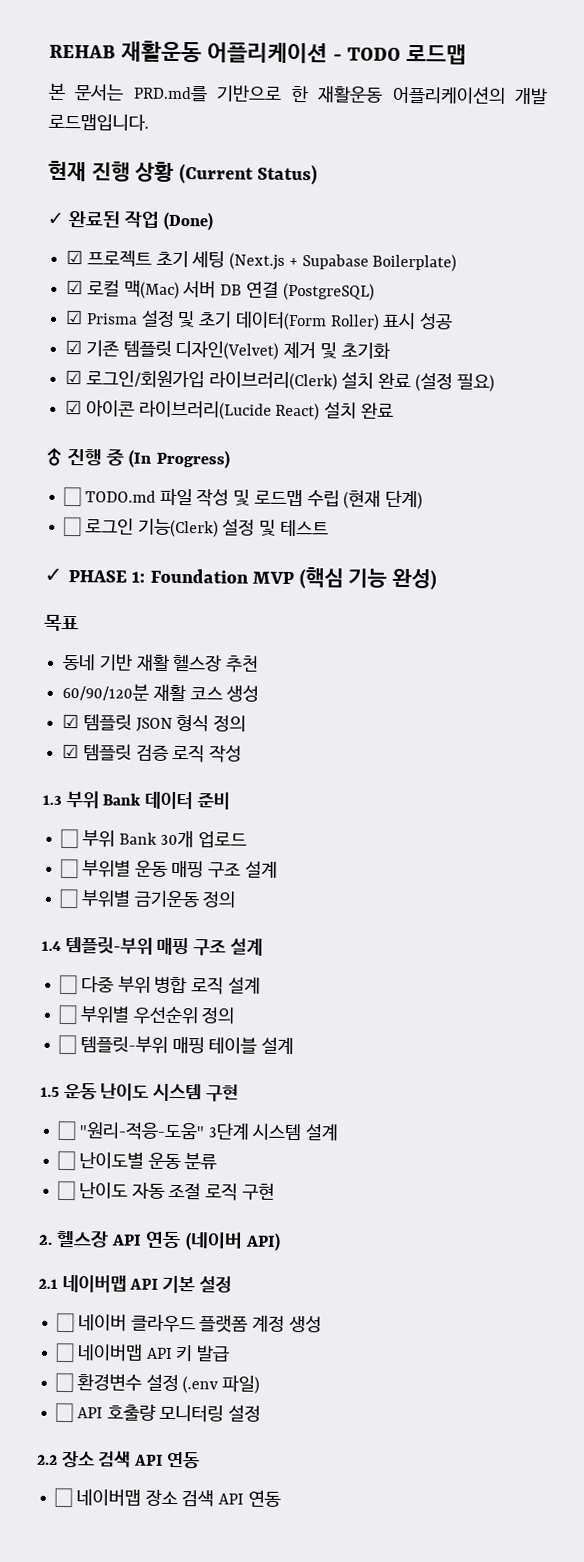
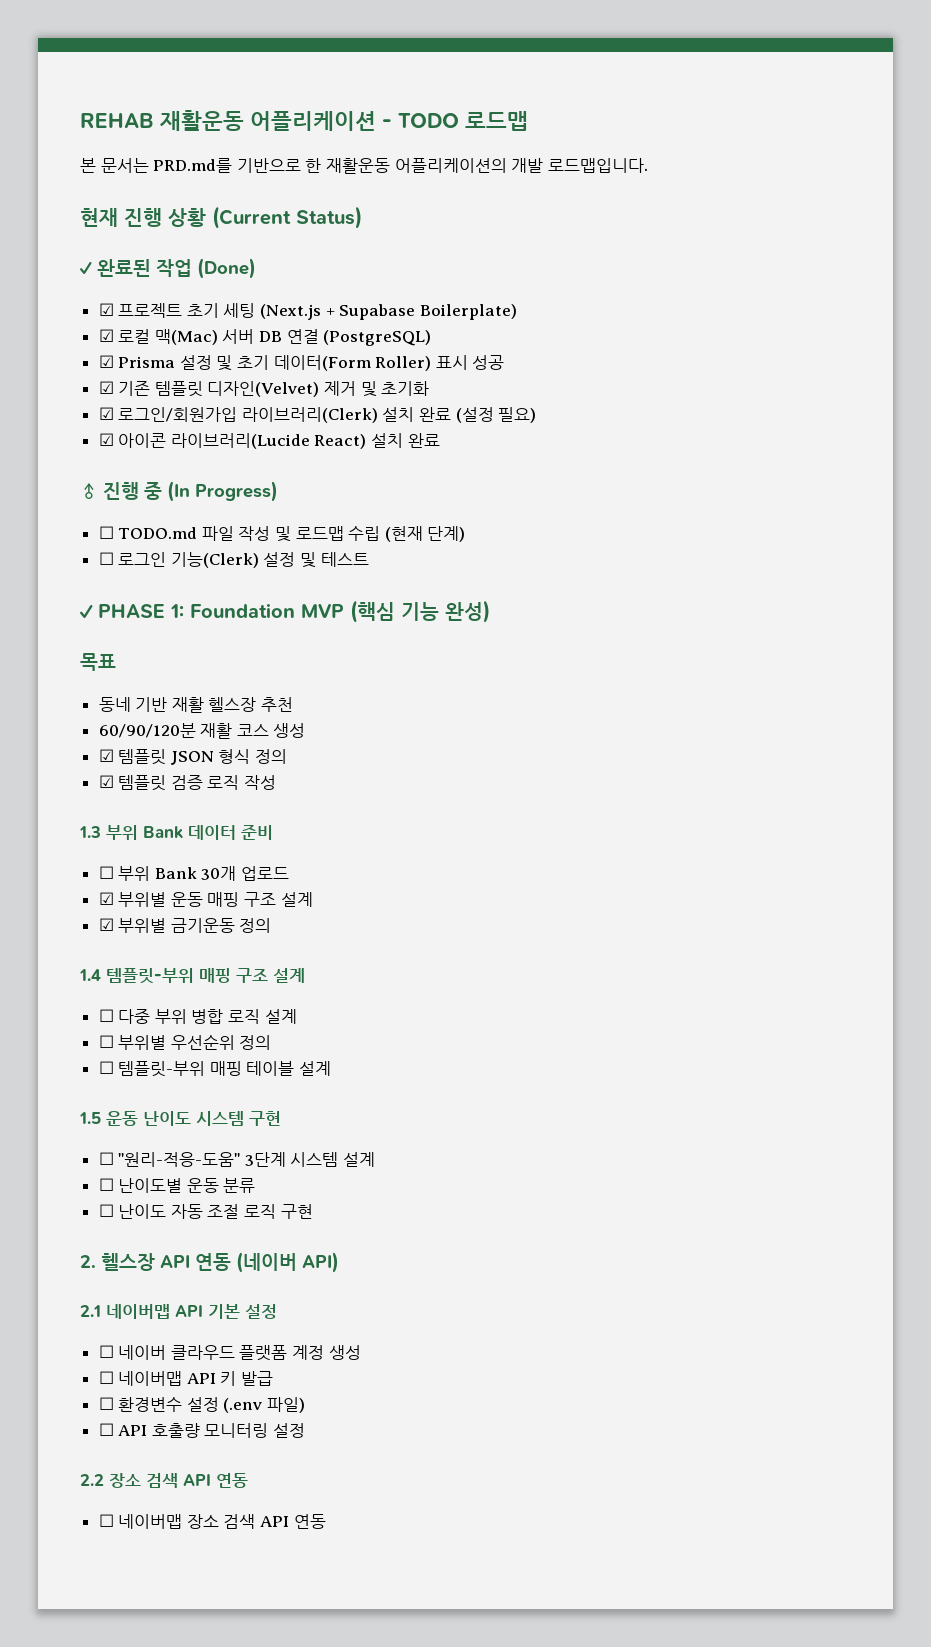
[60,858,80,879] ☐ -> [98,892,114,905] ☑
[59,888,80,909] ☐ -> [98,918,114,931] ☑

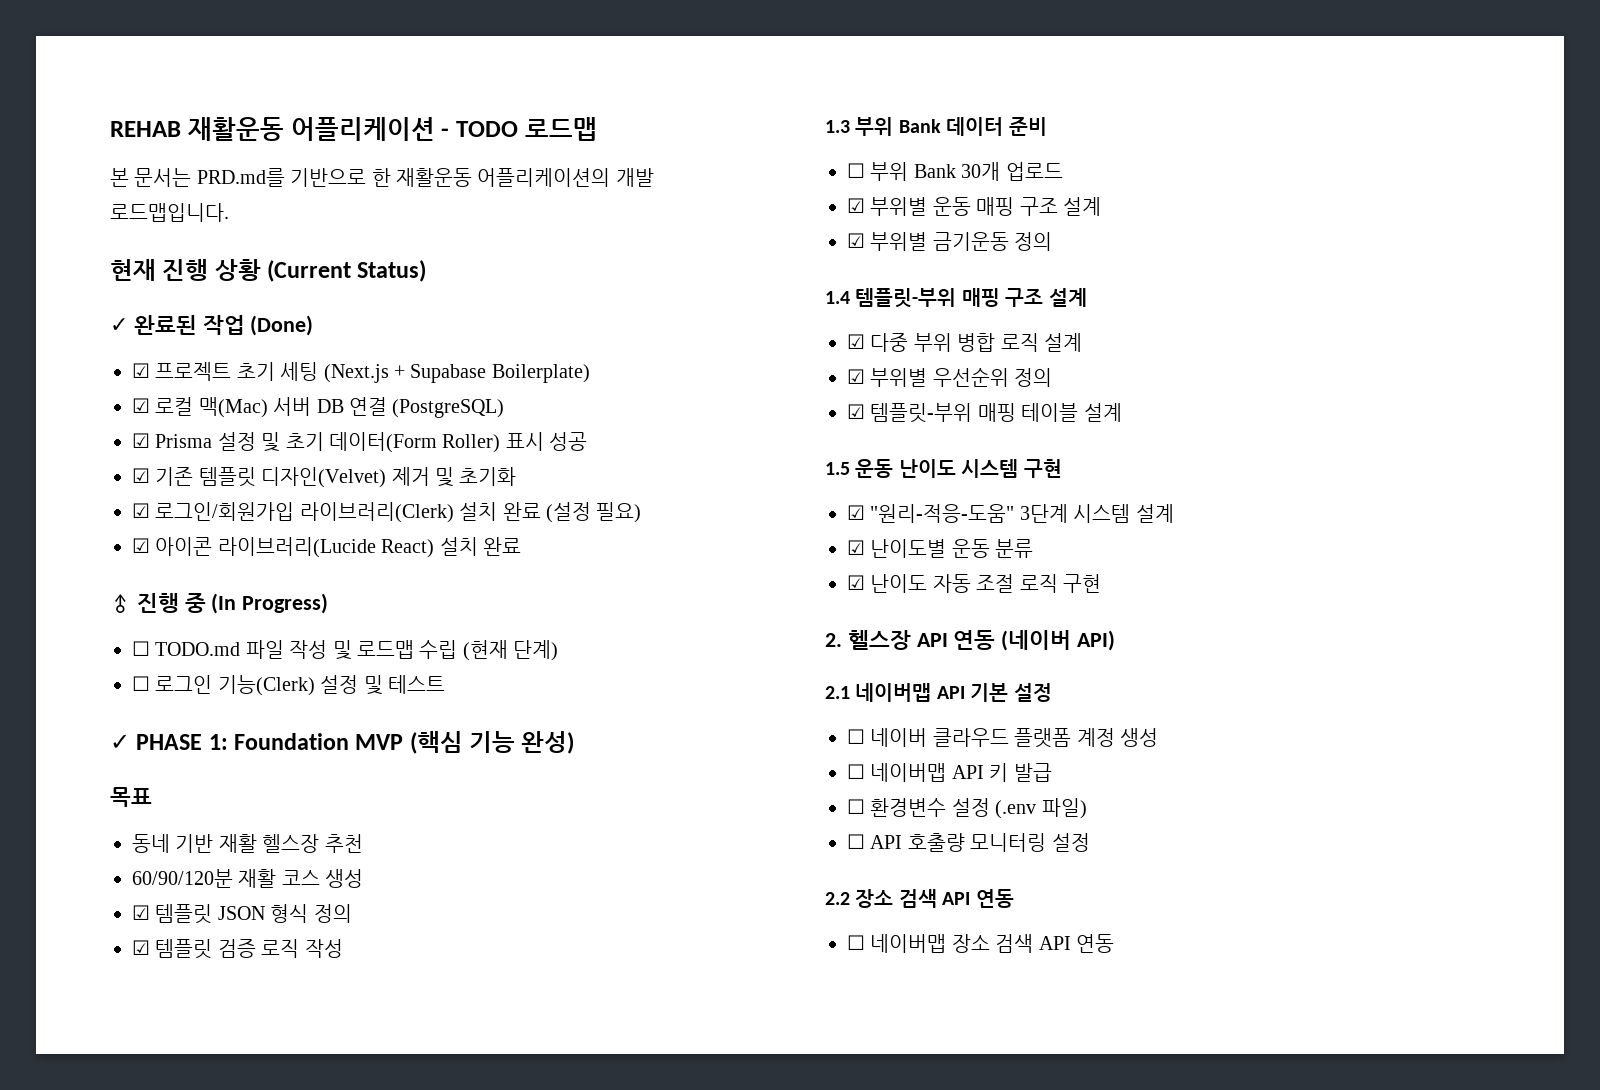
[98,1009,114,1022] ☐ -> [847,334,865,349] ☑
[98,1035,114,1048] ☐ -> [847,369,865,384] ☑
[98,1061,114,1074] ☐ -> [847,404,865,419] ☑
[98,1152,114,1165] ☐ -> [847,505,865,520] ☑
[98,1178,114,1191] ☐ -> [847,540,865,555] ☑
[98,1204,114,1217] ☐ -> [847,575,865,590] ☑

